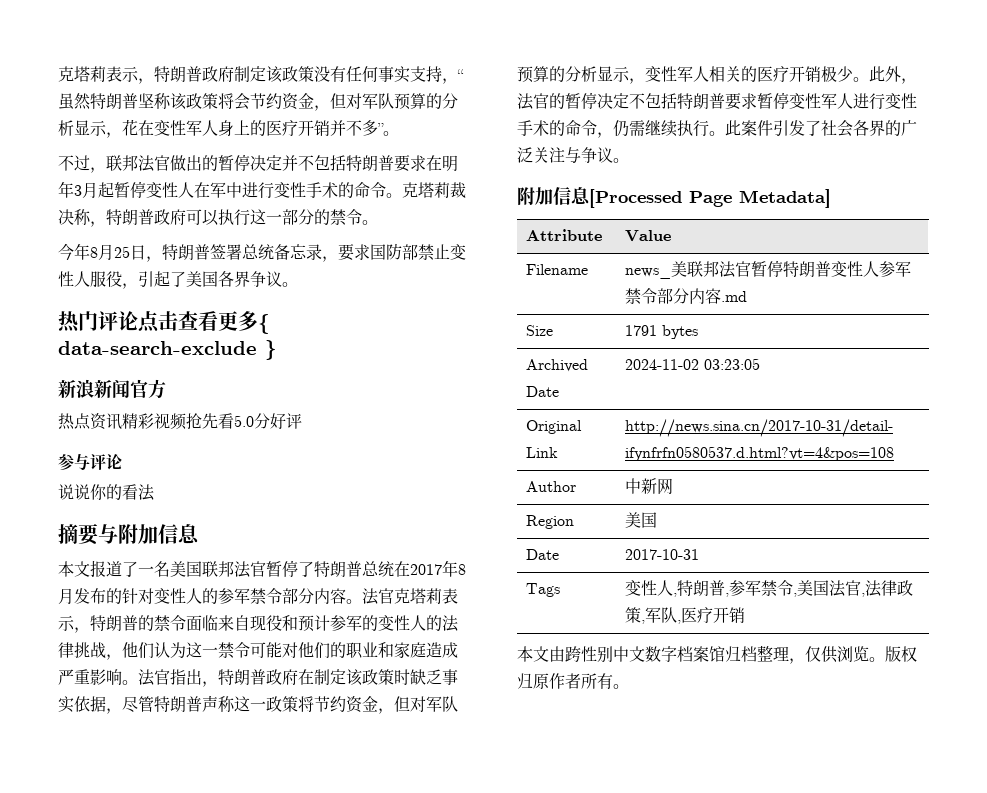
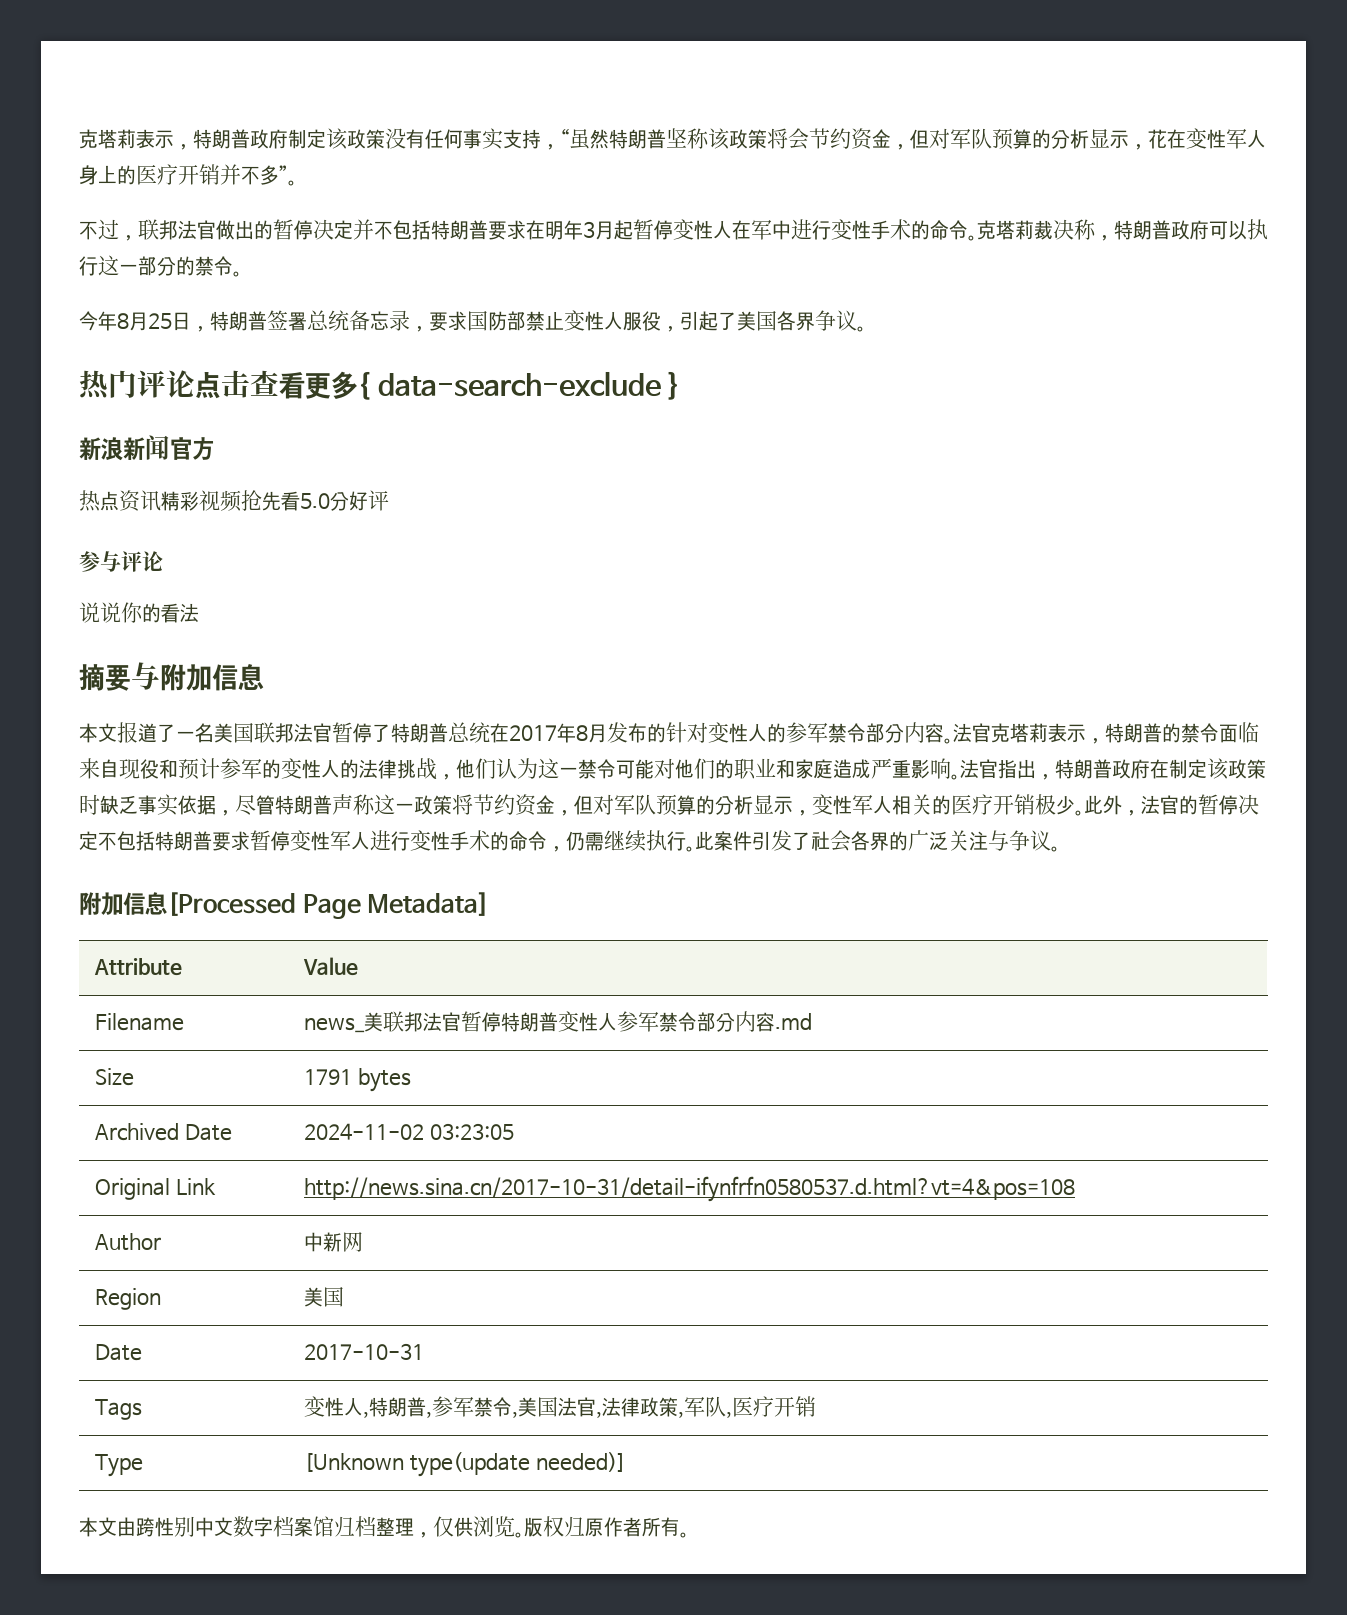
(745, 615) none -> [95,1454,144,1477] [304,1452,626,1477] // Type | [Unknown type(update needed)]

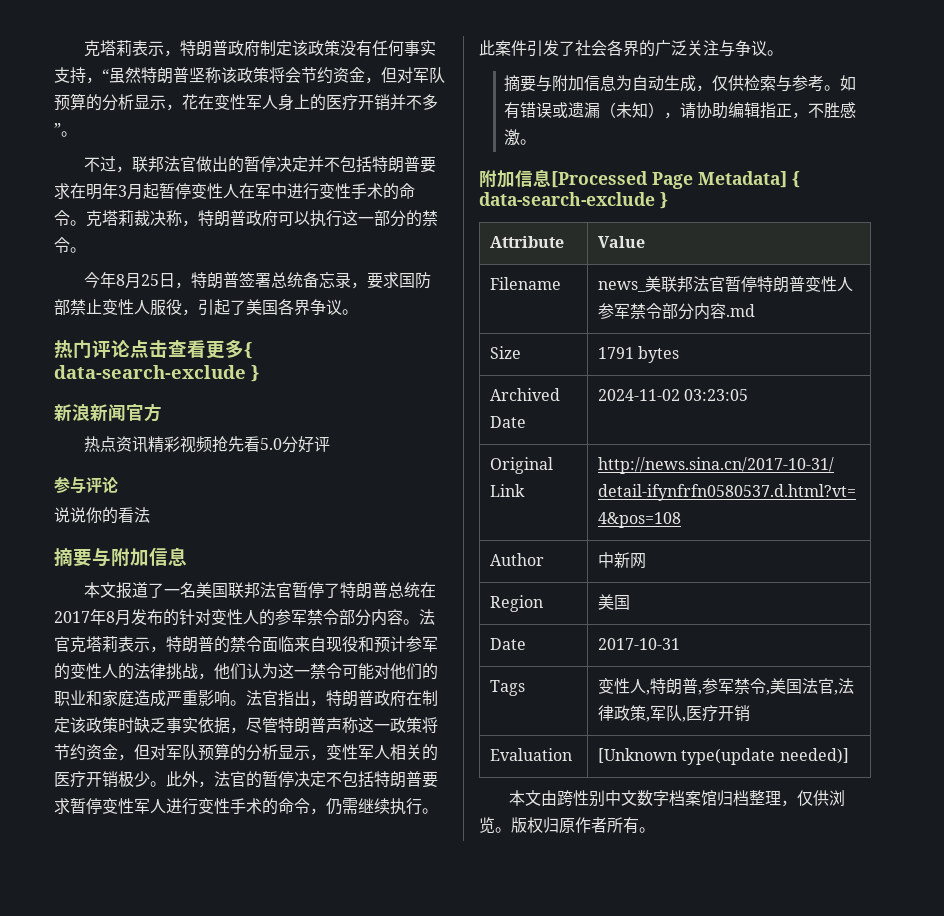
(1060, 849) none -> [504,75,857,92] [504,102,857,119] [504,129,537,146] // 摘要与附加信息为自动生成，仅供检索与参考。如有错误或遗漏（未知），请协助编辑指正，不胜感激。
(490, 904) none -> [792,171,800,188] [479,192,668,209] { data-search-exclude }
[95,1454,144,1477] Type -> [490,748,573,761] Evaluation

